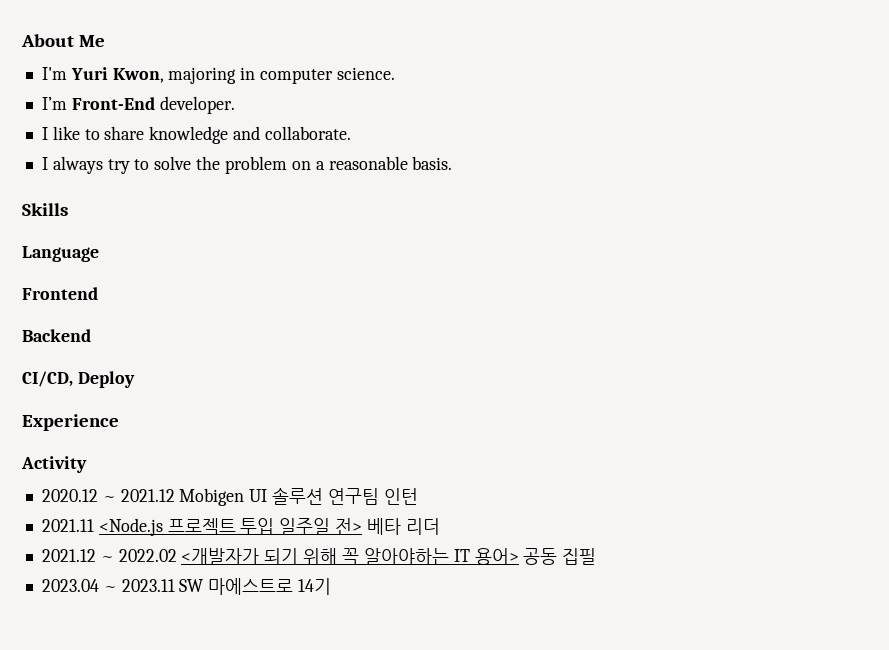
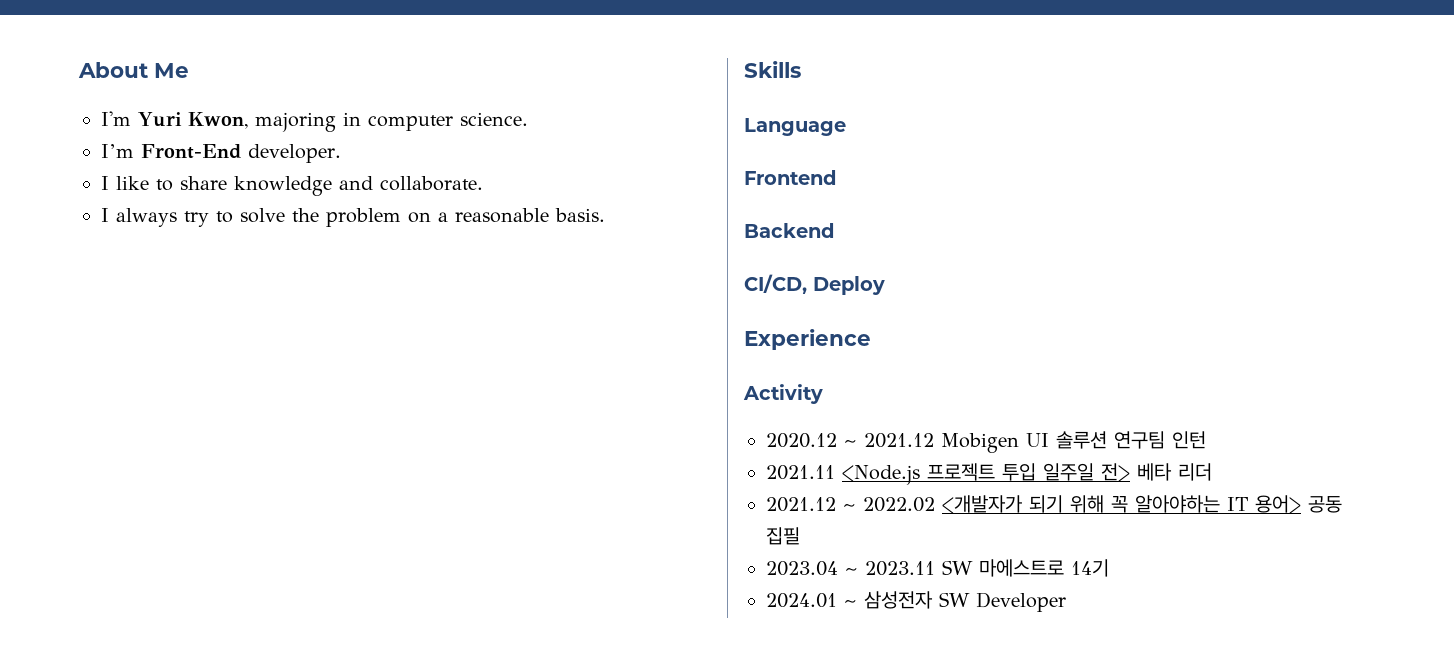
(332, 586) none -> [766,591,1066,612] // 2024.01 ~ 삼성전자 SW Developer

